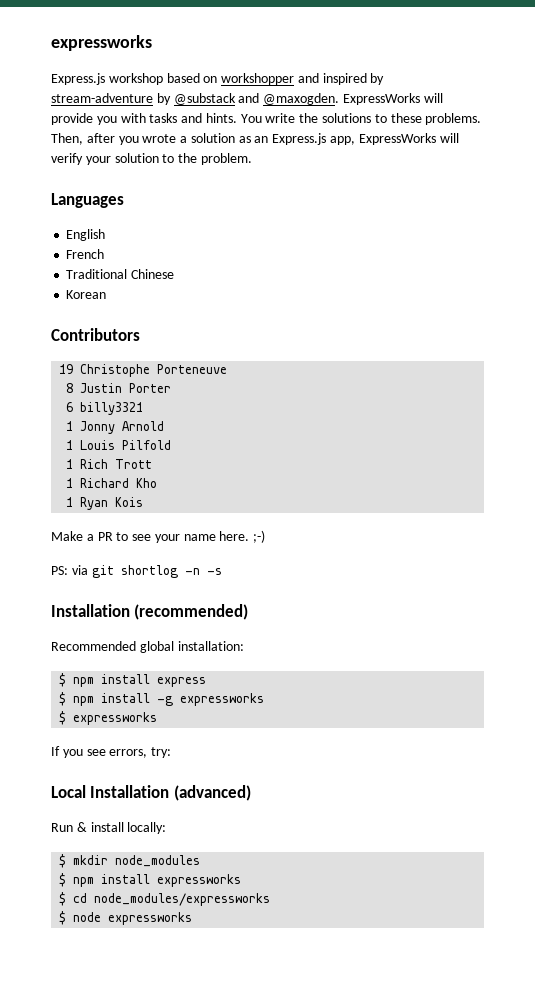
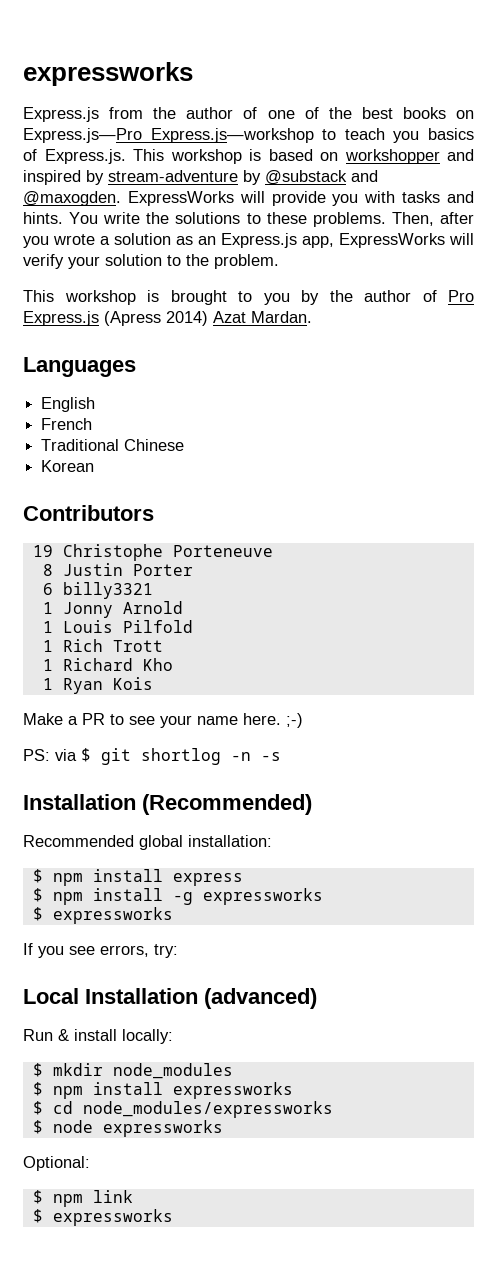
[108,73,163,85] workshop -> [109,107,475,119] [23,128,475,143] [23,149,261,164] from the author of one of the best books on Express.js—Pro Express.js—workshop to teach you basics of Express.js. This workshop is
(252, 159) none -> [23,290,474,305] [23,311,312,326] // This workshop is brought to you by the author of Pro Express.js (Apress 2014) Azat Mardan.
(88, 570) none -> [81,748,91,762] $
[134,604,249,620] (recommended) -> [142,794,312,815] (Recommended)
(193, 918) none -> [23,1156,90,1171] [32,1190,133,1207] [32,1209,173,1226] // Optional: // $ npm link // $ expressworks

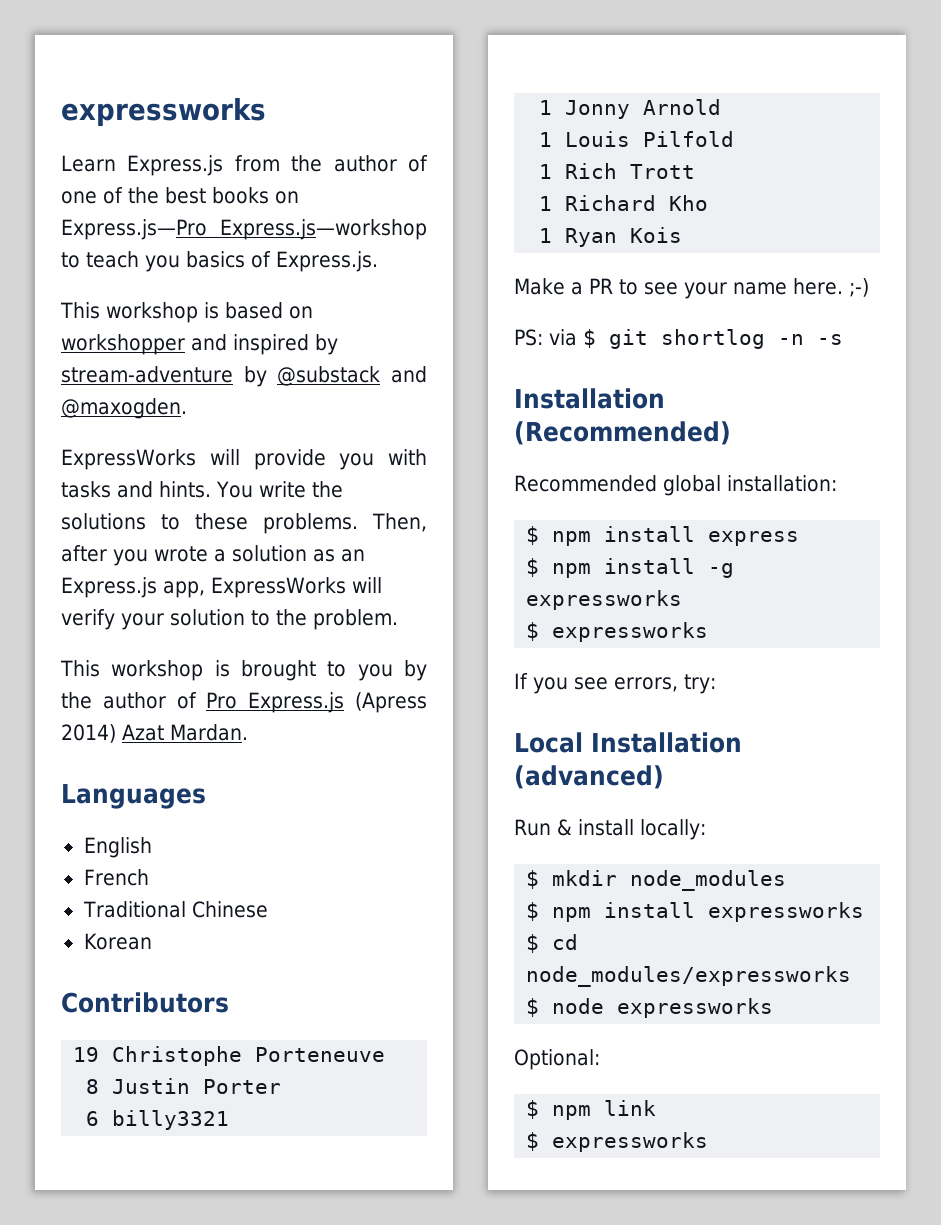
[23,62,193,86] expressworks // -> [61,97,266,127] [61,155,116,172] expressworks // Learn
(126, 156) none -> (378, 261) //
(121, 198) none -> (187, 408) //

